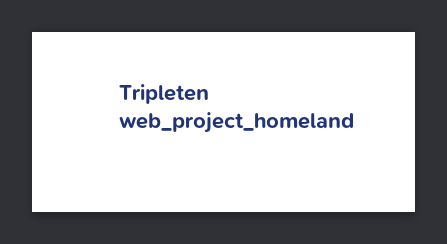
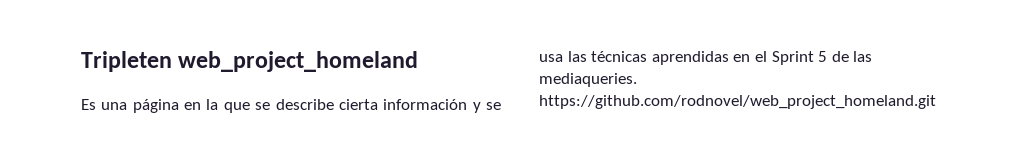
(354, 122) none -> [81,99,502,113] [539,51,873,65] [539,73,637,87] [539,95,936,109] // Es una página en la que se describe cierta información y se usa las técnicas aprendidas en el Sprint 5 de las mediaqueries. https://github.com/rodnovel/web_project_homeland.git

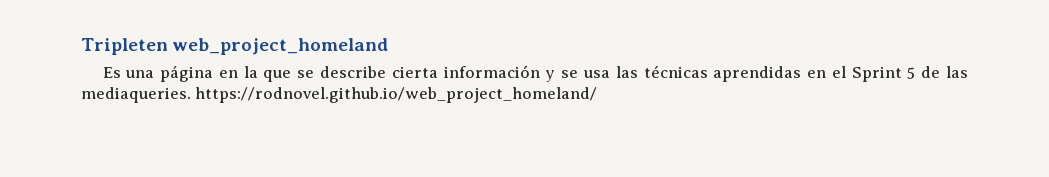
[539,95,936,109] https://github.com/rodnovel/web_project_homeland.git -> [195,87,598,103] https://rodnovel.github.io/web_project_homeland/

